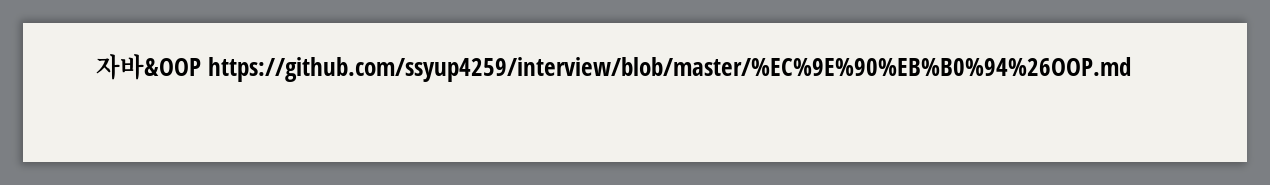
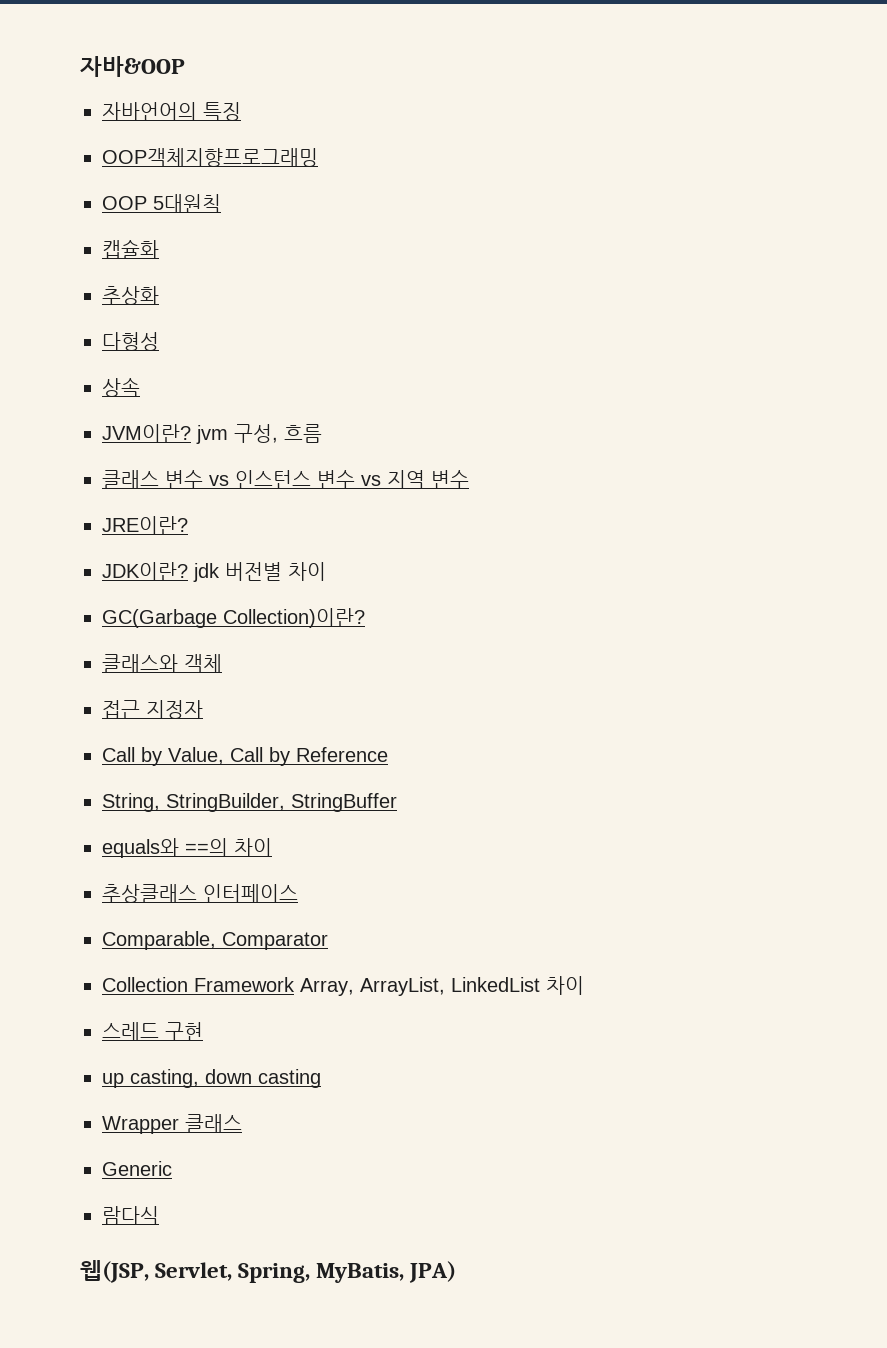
[207,57,1131,82] https://github.com/ssyup4259/interview/blob/master/%EC%9E%90%EB%B0%94%26OOP.md -> [102,102,241,121] [102,148,318,167] [102,194,221,213] [102,239,159,259] [102,286,159,305] [102,332,159,351] [102,377,140,397] [102,424,322,444] [102,470,469,489] [102,516,188,535] [102,562,326,582] [102,608,365,628] [102,654,222,673] [102,700,203,719] [102,747,388,766] [102,793,397,812] [102,838,272,858] [102,884,298,903] [102,931,328,950] [102,976,584,996] [102,1022,203,1041] [102,1069,321,1088] [102,1114,242,1134] [102,1161,172,1176] [102,1206,159,1225] [80,1260,457,1283] // 자바언어의 특징 // OOP객체지향프로그래밍 // OOP 5대원칙 // 캡슐화 // 추상화 // 다형성 // 상속 // JVM이란? jvm 구성, 흐름 // 클래스 변수 vs 인스턴스 변수 vs 지역 변수 // JRE이란? // JDK이란? jdk 버전별 차이 // GC(Garbage Collection)이란? // 클래스와 객체 // 접근 지정자 // Call by Value, Call by Reference // String, StringBuilder, StringBuffer // equals와 ==의 차이 // 추상클래스 인터페이스 // Comparable, Comparator // Collection Framework Array, ArrayList, LinkedList 차이 // 스레드 구현 // up casting, down casting // Wrapper 클래스 // Generic // 람다식 // 웹(JSP, Servlet, Spring, MyBatis, JPA)

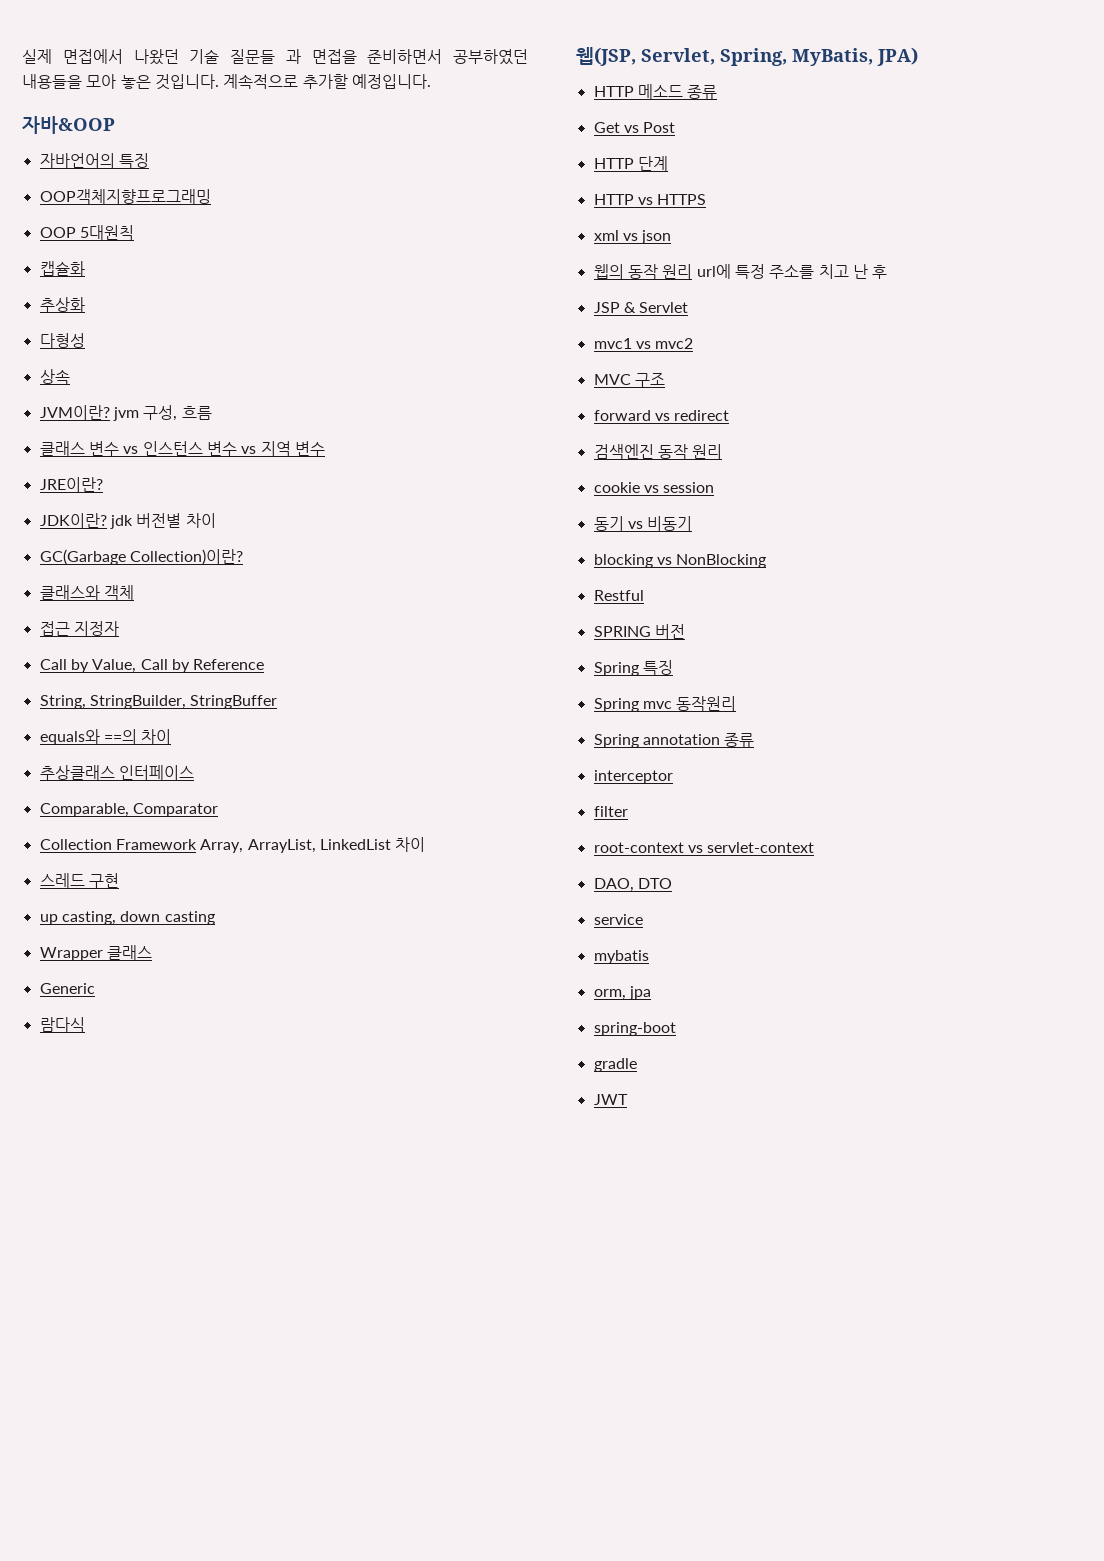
(80, 66) none -> [22,49,528,65] [22,74,431,90] 실제 면접에서 나왔던 기술 질문들 과 면접을 준비하면서 공부하였던 내용들을 모아 놓은 것입니다. 계속적으로 추가할 예정입니다. //
(457, 1272) none -> [593,84,718,99] [593,122,676,133] [593,156,668,171] [593,194,707,205] [593,230,672,244] [593,264,888,279] [593,302,689,313] [593,338,694,349] [593,373,665,387] [593,410,730,421] [593,444,723,459] [593,482,715,493] [593,516,693,531] [593,554,767,568] [593,590,644,601] [593,624,685,639] [593,660,673,676] [593,696,737,712] [593,733,755,748] [593,770,673,784] [593,806,628,817] [593,842,815,853] [593,878,672,892] [593,914,643,925] [593,950,649,964] [593,986,651,1000] [593,1022,676,1036] [593,1058,637,1072] [593,1094,628,1105] // HTTP 메소드 종류 // Get vs Post // HTTP 단계 // HTTP vs HTTPS // xml vs json // 웹의 동작 원리 url에 특정 주소를 치고 난 후 // JSP & Servlet // mvc1 vs mvc2 // MVC 구조 // forward vs redirect // 검색엔진 동작 원리 // cookie vs session // 동기 vs 비동기 // blocking vs NonBlocking // Restful // SPRING 버전 // Spring 특징 // Spring mvc 동작원리 // Spring annotation 종류 // interceptor // filter // root-context vs servlet-context // DAO, DTO // service // mybatis // orm, jpa // spring-boot // gradle // JWT

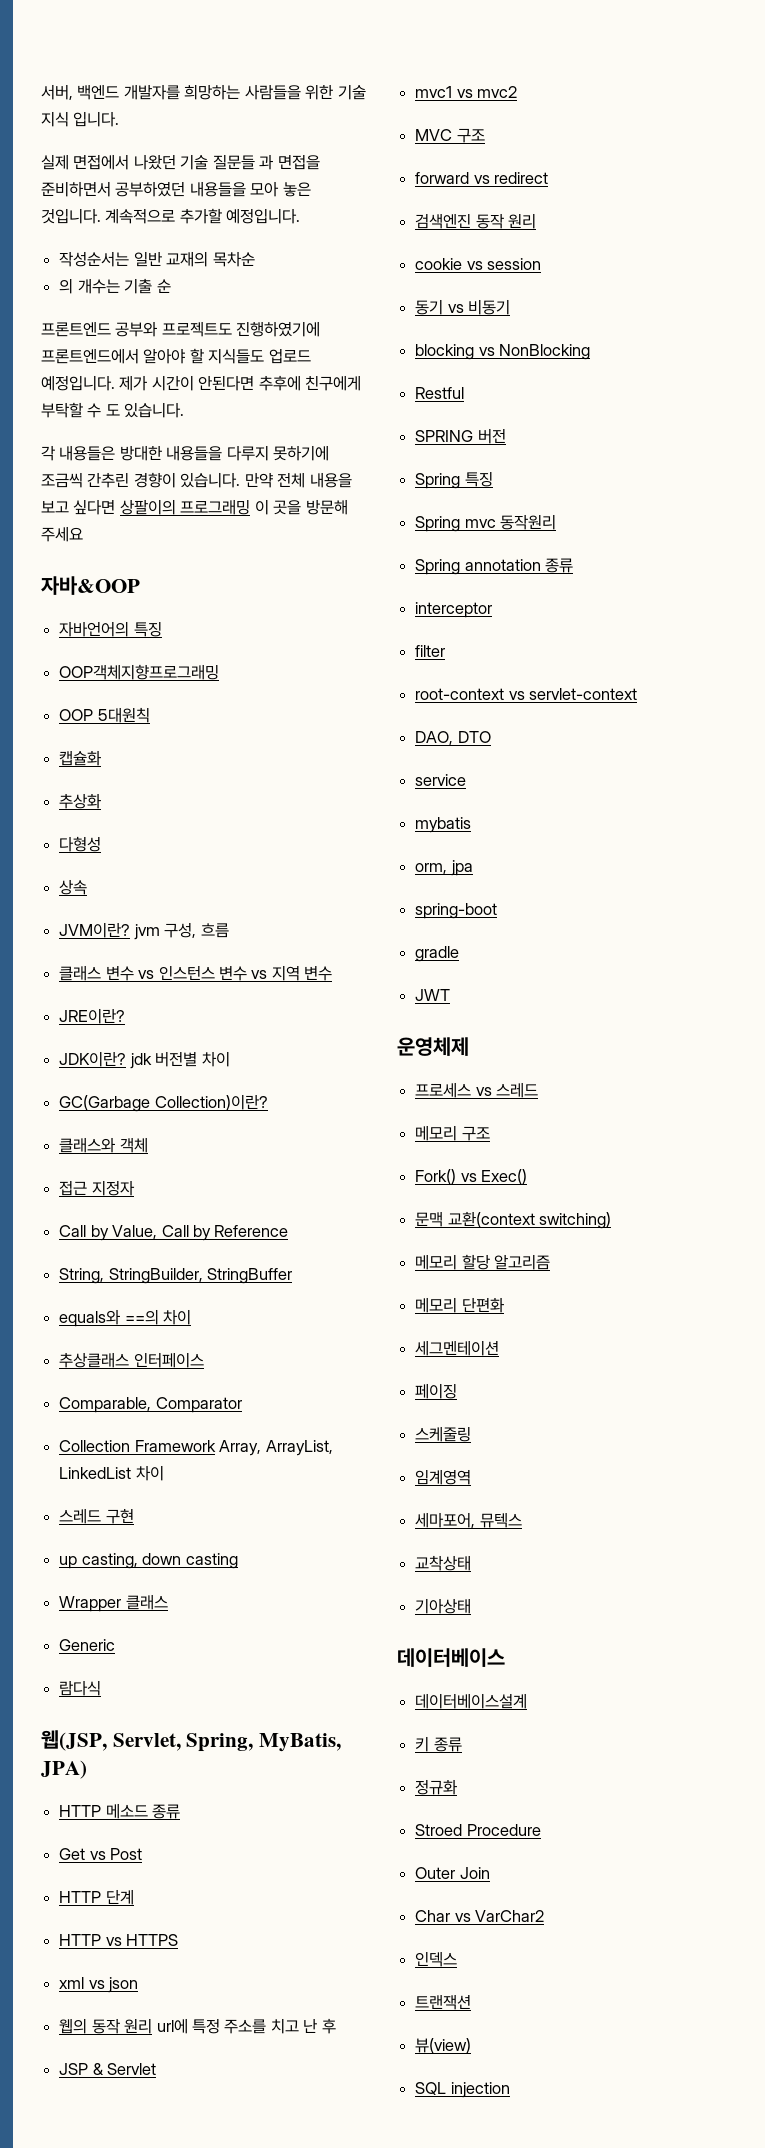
(22, 56) none -> [41,84,366,100] [41,111,120,127] 서버, 백엔드 개발자를 희망하는 사람들을 위한 기술 지식 입니다. //
(431, 81) none -> [59,251,255,267] [59,278,171,294] [41,321,321,337] [41,348,311,364] [41,375,362,391] [41,402,185,418] [41,445,330,461] [41,472,352,488] [41,499,348,515] [41,526,83,542] // 작성순서는 일반 교재의 목차순 // 의 개수는 기출 순 // 프론트엔드 공부와 프로젝트도 진행하였기에 프론트엔드에서 알아야 할 지식들도 업로드 예정입니다. 제가 시간이 안된다면 추후에 친구에게 부탁할 수 도 있습니다. // 각 내용들은 방대한 내용들을 다루지 못하기에 조금씩 간추린 경향이 있습니다. 만약 전체 내용을 보고 싶다면 상팔이의 프로그래밍 이 곳을 방문해 주세요
(628, 1099) none -> [397,1037,469,1056] [415,1082,539,1098] [415,1125,490,1141] [415,1169,528,1184] [415,1211,612,1229] [415,1254,551,1270] [415,1297,504,1313] [415,1340,500,1356] [415,1383,458,1399] [415,1426,472,1442] [415,1469,472,1485] [415,1512,522,1528] [415,1555,472,1571] [415,1598,472,1614] [397,1648,505,1667] [415,1693,528,1709] [415,1736,462,1752] [415,1779,458,1795] [415,1824,541,1836] [415,1867,490,1879] [415,1910,545,1922] [415,1952,458,1967] [415,1995,472,2010] [415,2038,472,2053] [415,2082,510,2098] // 운영체제 // 프로세스 vs 스레드 // 메모리 구조 // Fork() vs Exec() // 문맥 교환(context switching) // 메모리 할당 알고리즘 // 메모리 단편화 // 세그멘테이션 // 페이징 // 스케줄링 // 임계영역 // 세마포어, 뮤텍스 // 교착상태 // 기아상태 // 데이터베이스 // 데이터베이스설계 // 키 종류 // 정규화 // Stroed Procedure // Outer Join // Char vs VarChar2 // 인덱스 // 트랜잭션 // 뷰(view) // SQL injection

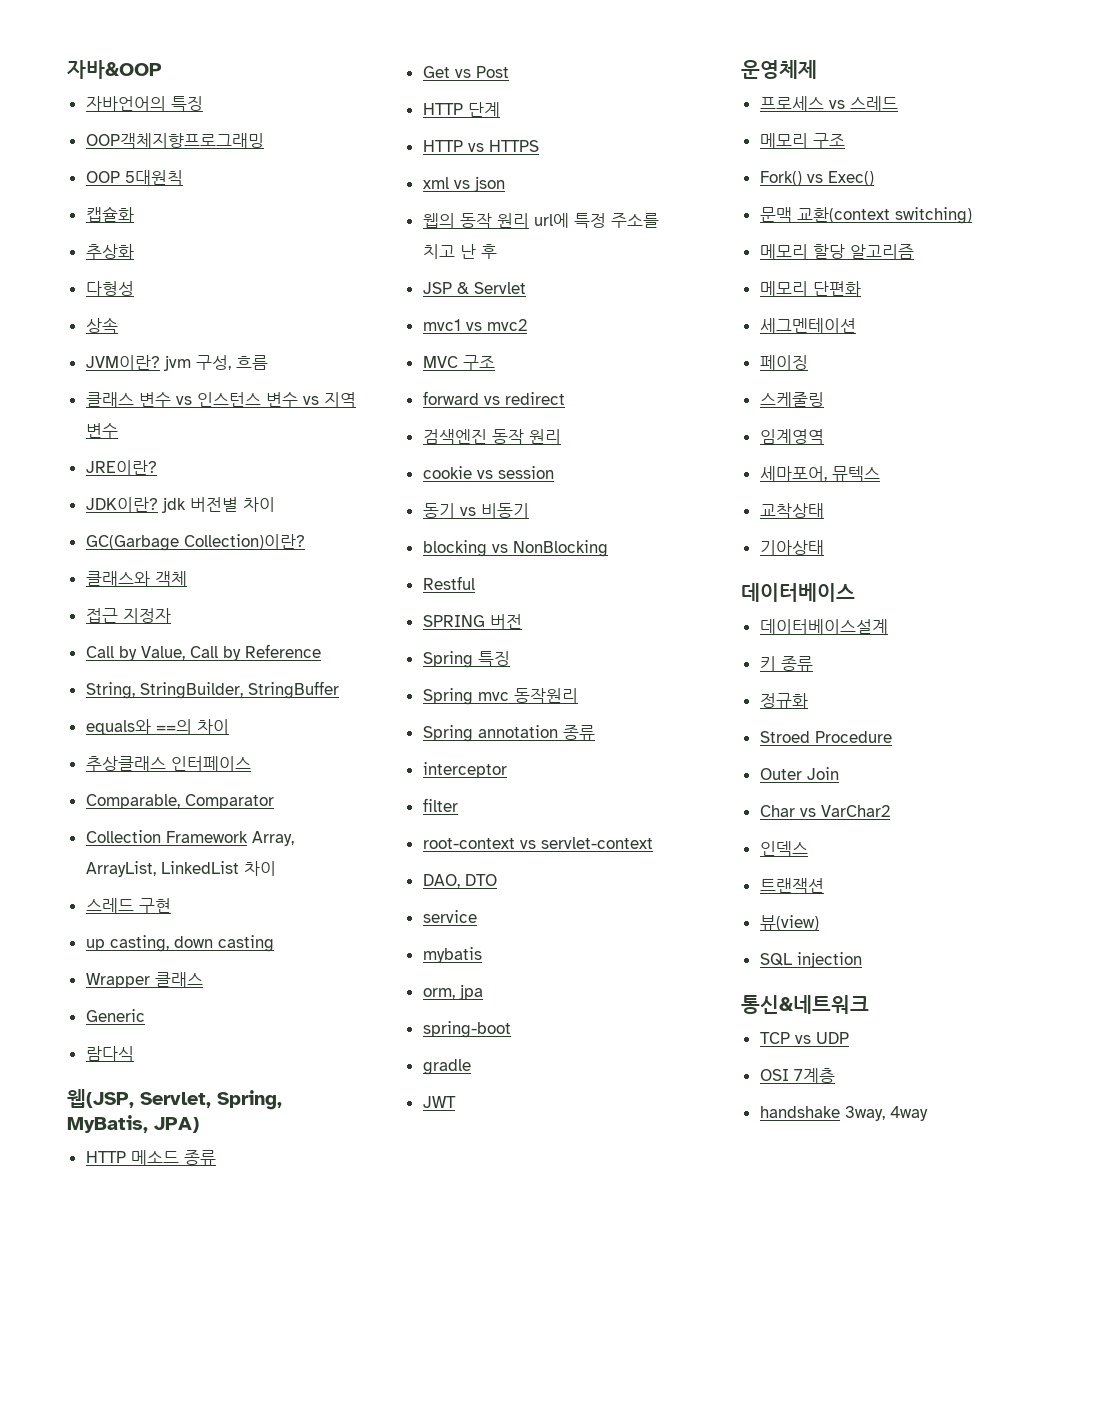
[41,84,366,100] [41,111,120,127] [41,154,320,170] [41,181,311,197] [41,208,301,224] [59,251,255,267] [59,278,171,294] [41,321,321,337] [41,348,311,364] [41,375,362,391] [41,402,185,418] [41,445,330,461] [41,472,352,488] [41,499,348,515] [41,526,83,542] 서버, 백엔드 개발자를 희망하는 사람들을 위한 기술 지식 입니다. // 실제 면접에서 나왔던 기술 질문들 과 면접을 준비하면서 공부하였던 내용들을 모아 놓은 것입니다. 계속적으로 추가할 예정입니다. // 작성순서는 일반 교재의 목차순 // 의 개수는 기출 순 // 프론트엔드 공부와 프로젝트도 진행하였기에 프론트엔드에서 알아야 할 지식들도 업로드 예정입니다. 제가 시간이 안된다면 추후에 친구에게 부탁할 수 도 있습니다. // 각 내용들은 방대한 내용들을 다루지 못하기에 조금씩 간추린 경향이 있습니다. 만약 전체 내용을 보고 싶다면 상팔이의 프로그래밍 이 곳을 방문해 주세요 // -> (67, 69) none
(510, 2090) none -> [741,995,869,1014] [759,1032,849,1044] [759,1068,835,1083] [759,1106,928,1121] // 통신&네트워크 // TCP vs UDP // OSI 7계층 // handshake 3way, 4way

